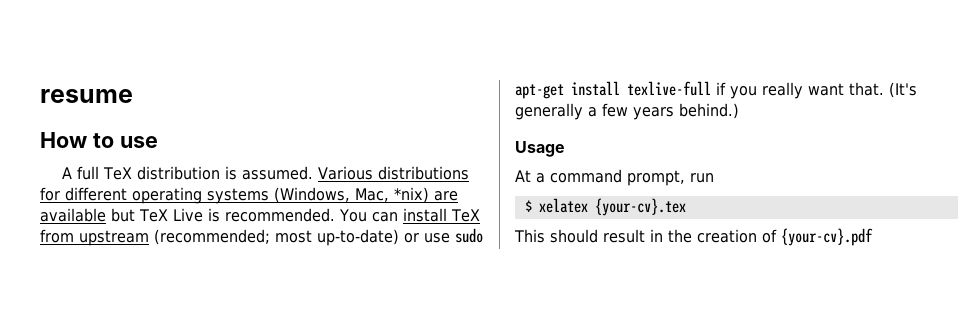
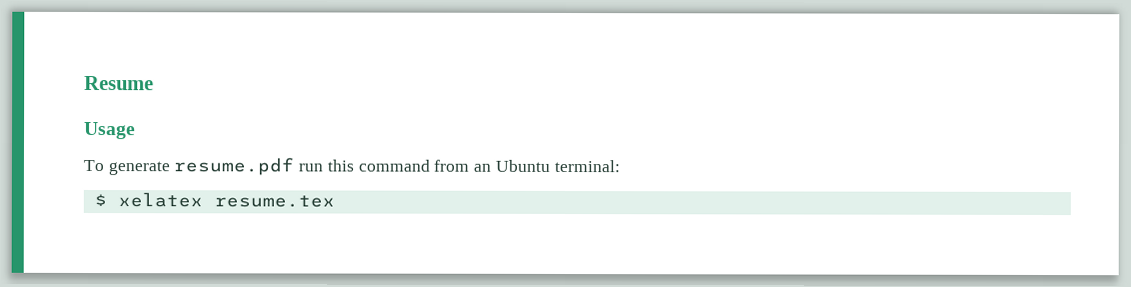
[40,89,133,103] [40,132,158,148] [62,166,470,180] [40,187,458,204] [40,208,480,222] [40,228,483,246] [515,81,917,99] [515,103,739,120] [515,141,565,157] [515,169,714,186] [524,198,686,216] [514,228,873,246] resume // How to use // A full TeX distribution is assumed. Various distributions for different operating systems (Windows, Mac, *nix) are available but TeX Live is recommended. You can install TeX from upstream (recommended; most up-to-date) or use sudo apt-get install texlive-full if you really want that. (It's generally a few years behind.) // Usage // At a command prompt, run // $ xelatex {your-cv}.tex // This should result in the creation of {your-cv}.pdf -> [84,75,154,91] [84,121,136,140] [83,157,620,176] [93,192,335,208] Resume // Usage // To generate resume.pdf run this command from an Ubuntu terminal: // $ xelatex resume.tex

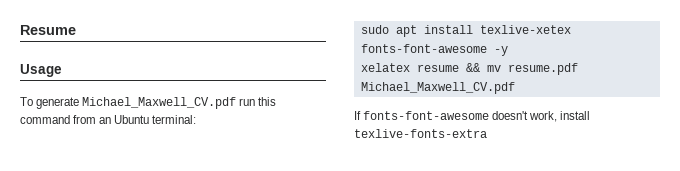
[173,157,295,176] resume.pdf -> [82,97,237,109] Michael_Maxwell_CV.pdf
[93,192,335,208] $ xelatex resume.tex -> [360,25,571,37] [360,44,508,56] [360,63,578,75] [360,82,515,94] [354,111,591,122] [354,129,487,138] sudo apt install texlive-xetex fonts-font-awesome -y // xelatex resume && mv resume.pdf Michael_Maxwell_CV.pdf // If fonts-font-awesome doesn't work, install texlive-fonts-extra

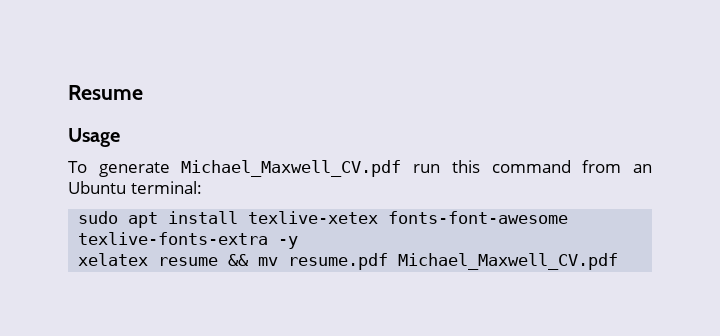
(487, 48) none -> [78,232,269,245] texlive-fonts-extra
[354,111,591,122] [354,129,487,138] // If fonts-font-awesome doesn't work, install texlive-fonts-extra -> (619, 261) none

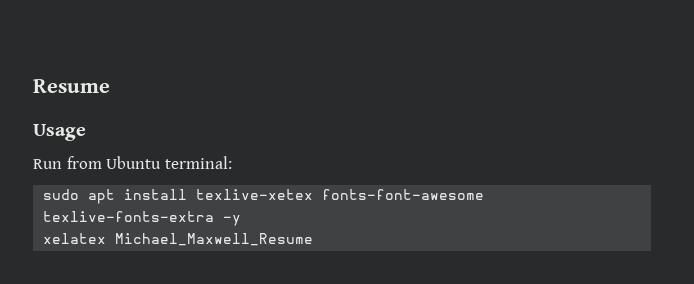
[68,160,652,177] To generate Michael_Maxwell_CV.pdf run this command from an -> [33,156,102,169] Run from
[158,253,619,270] resume && mv resume.pdf Michael_Maxwell_CV.pdf -> [115,233,314,246] Michael_Maxwell_Resume

